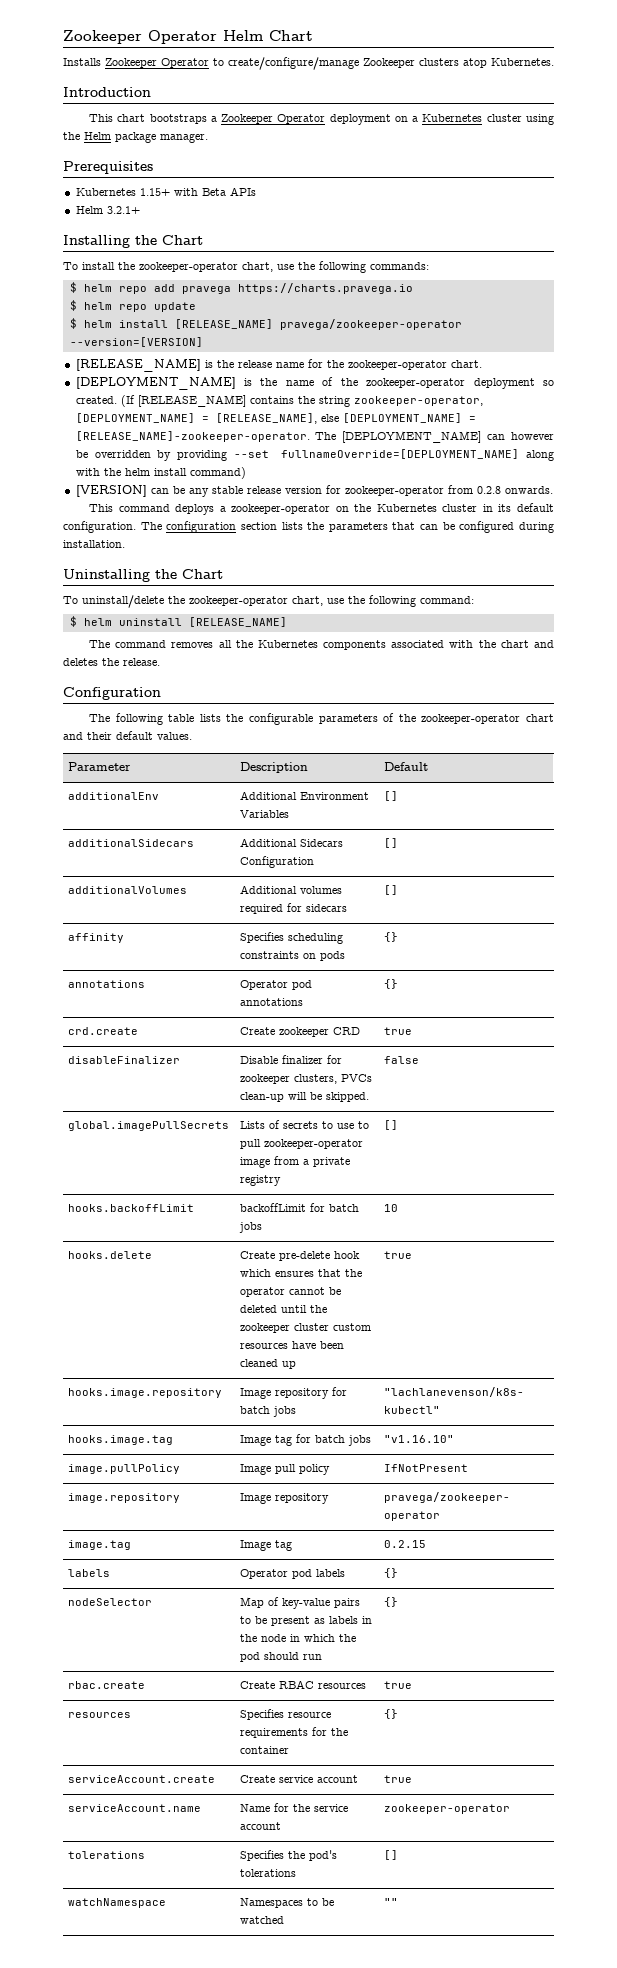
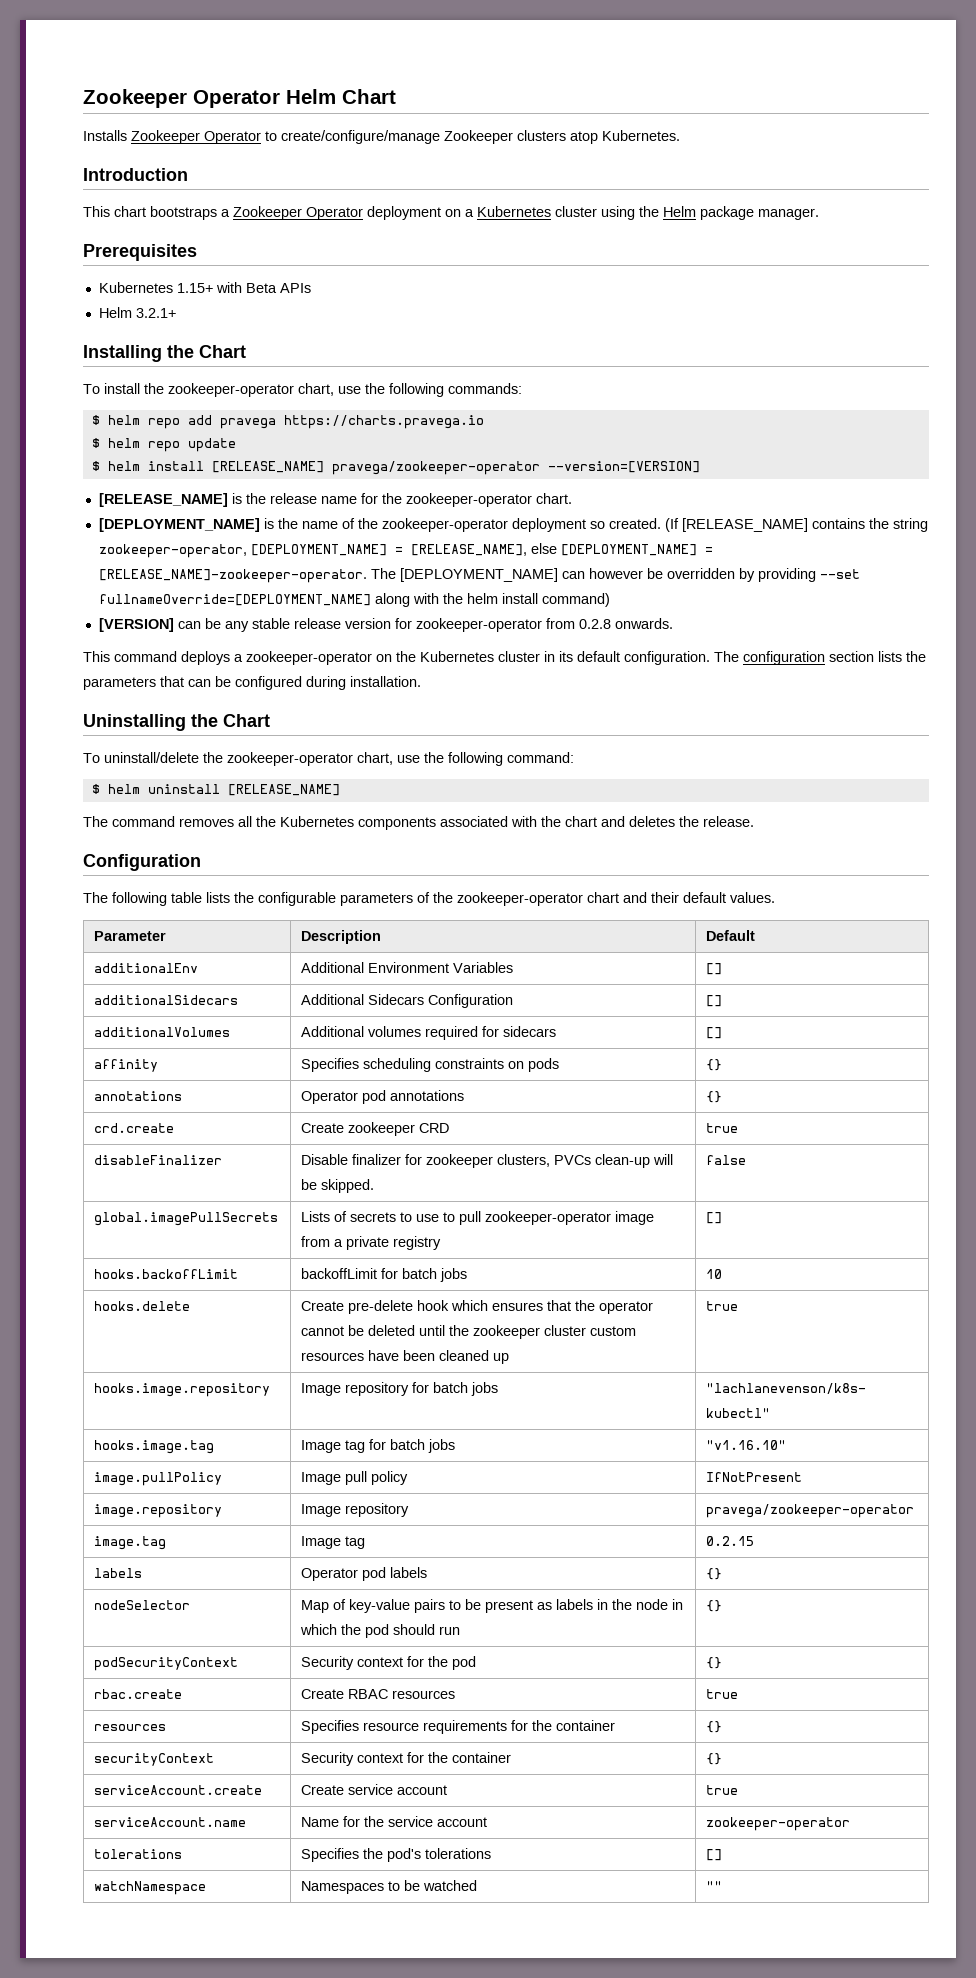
(399, 1602) none -> [94,1657,239,1671] [301,1656,477,1670] [706,1657,723,1669] // podSecurityContext | Security context for the pod | {}
(399, 1714) none -> [94,1753,215,1766] [301,1752,512,1766] [706,1753,723,1765] // securityContext | Security context for the container | {}

